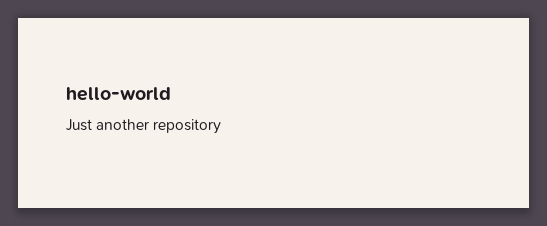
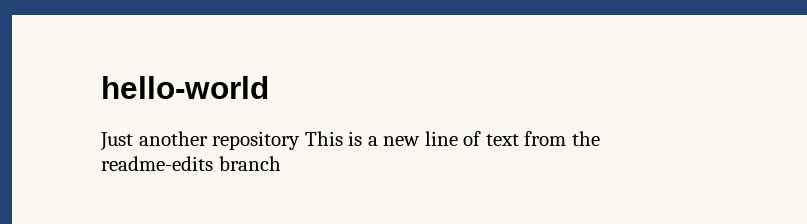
(222, 126) none -> [304,131,600,146] [101,156,281,171] This is a new line of text from the readme-edits branch

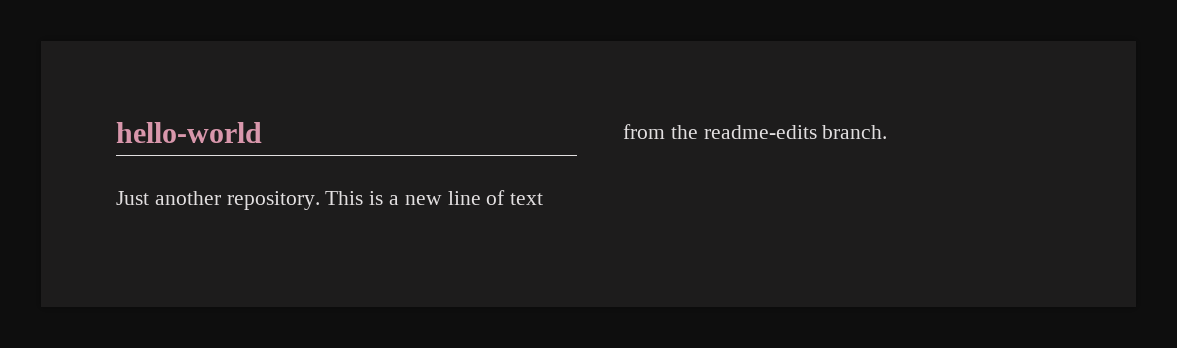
[212,131,301,150] repository -> [226,191,320,210] repository.
[218,156,281,171] branch -> [822,125,888,139] branch.

